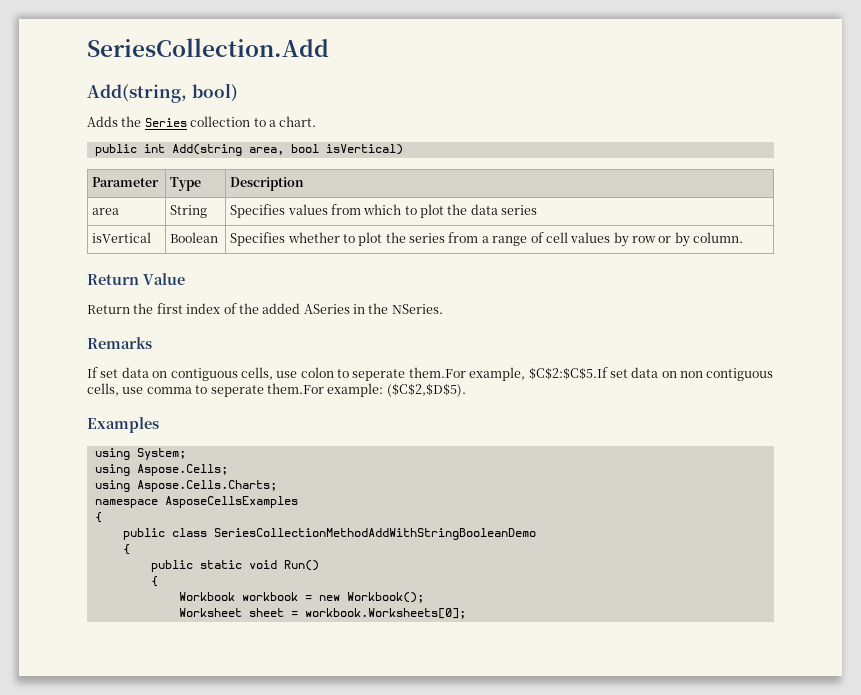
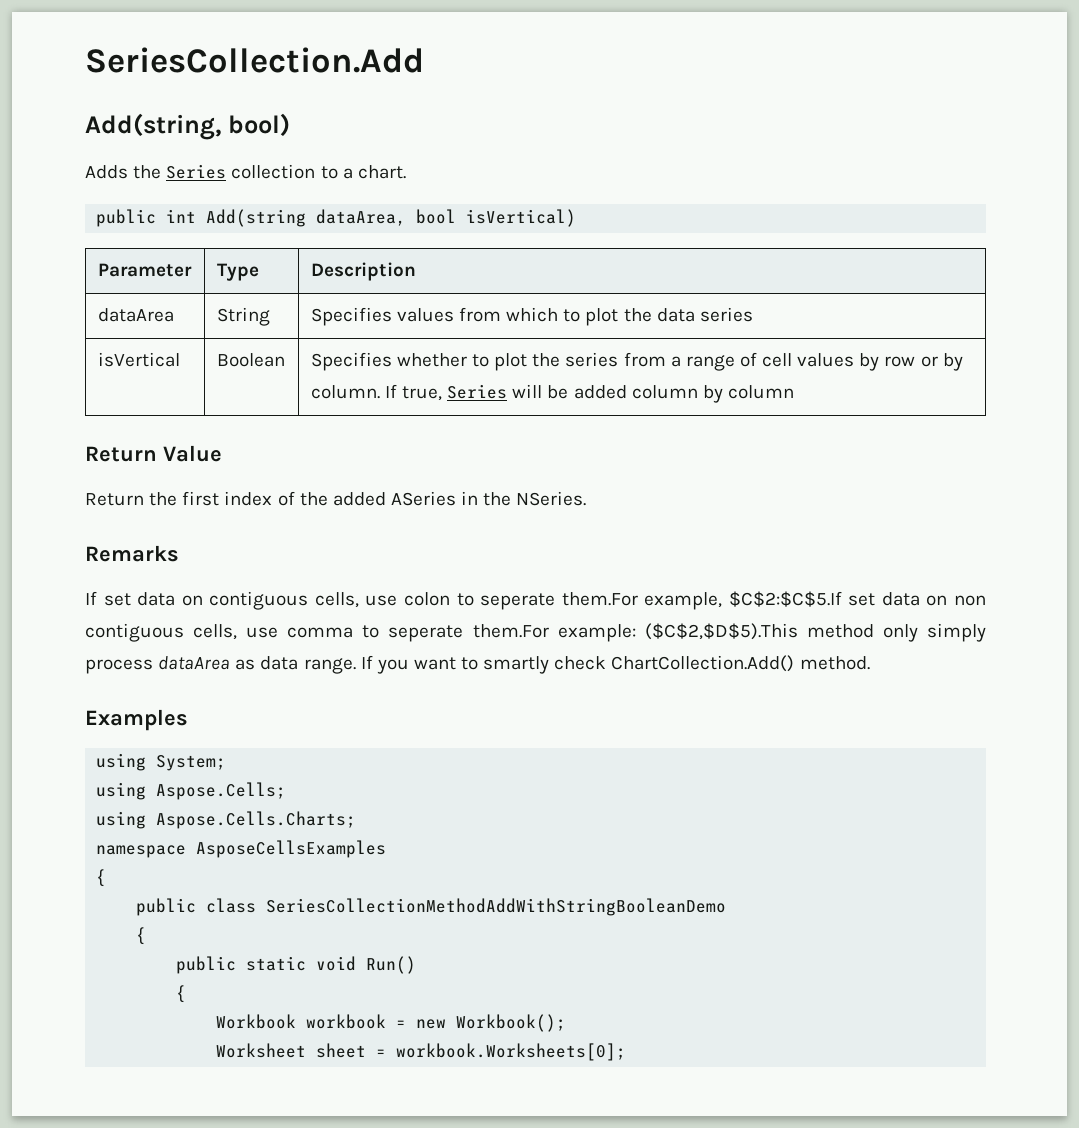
[248,147,284,155] area, -> [316,209,407,226] dataArea,
[92,208,120,215] area -> [97,308,174,322] dataArea
(744, 237) none -> [384,384,794,403] If true, Series will be added column by column
[386,383,466,397] ($C$2,$D$5). -> [644,623,987,642] [85,655,870,674] ($C$2,$D$5).This method only simply process dataArea as data range. If you want to smartly check ChartCollection.Add() method.

